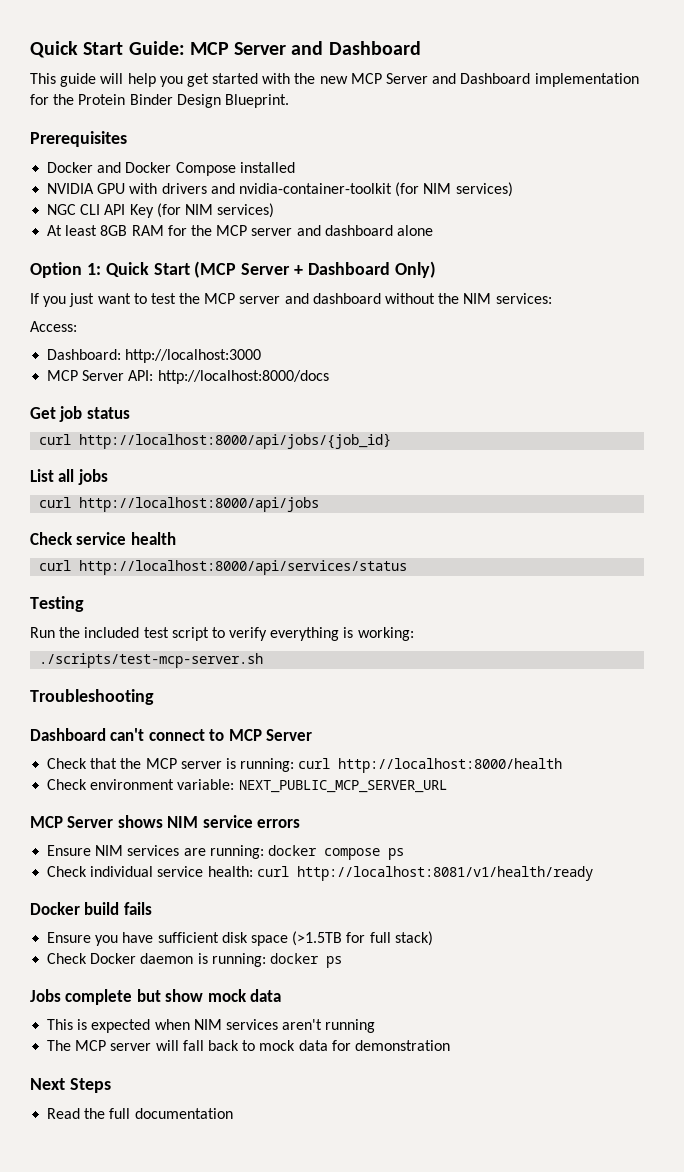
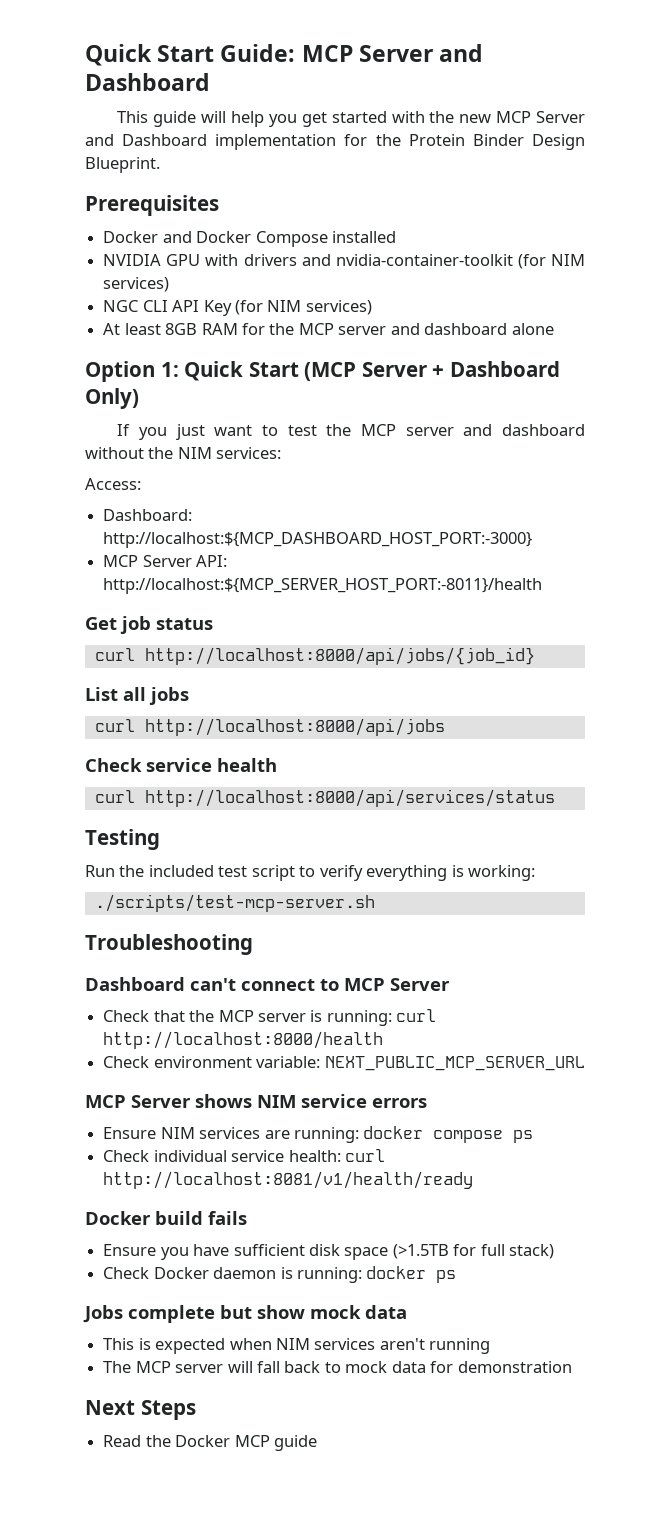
[125,349,262,363] http://localhost:3000 -> [103,532,533,548] http://localhost:${MCP_DASHBOARD_HOST_PORT:-3000}
[157,370,329,384] http://localhost:8000/docs -> [103,578,543,594] http://localhost:${MCP_SERVER_HOST_PORT:-8011}/health
[109,1108,233,1119] full documentation -> [175,1435,317,1451] Docker MCP guide

